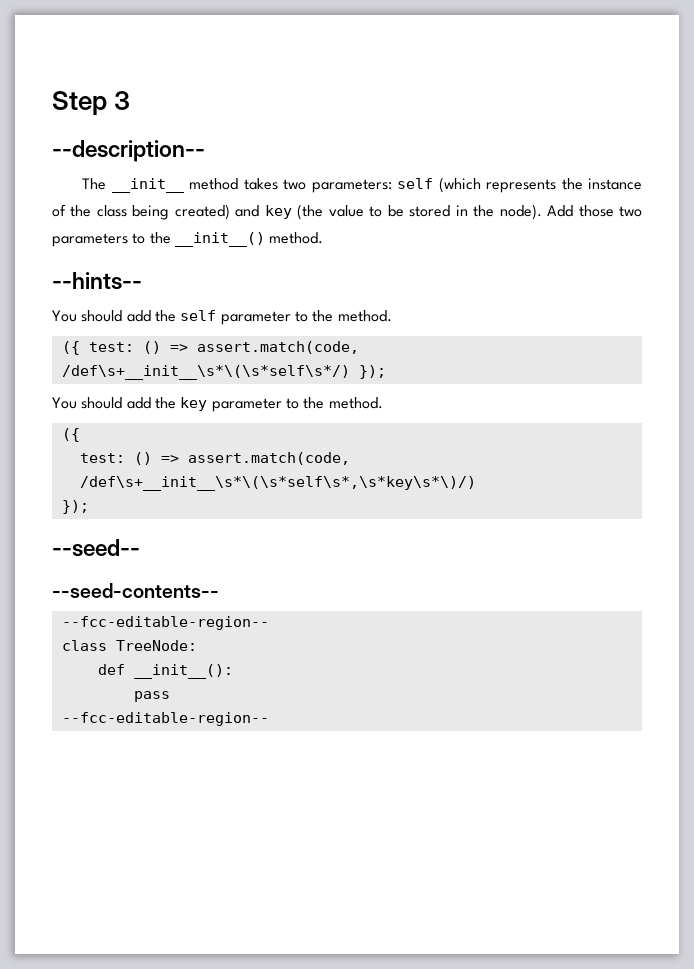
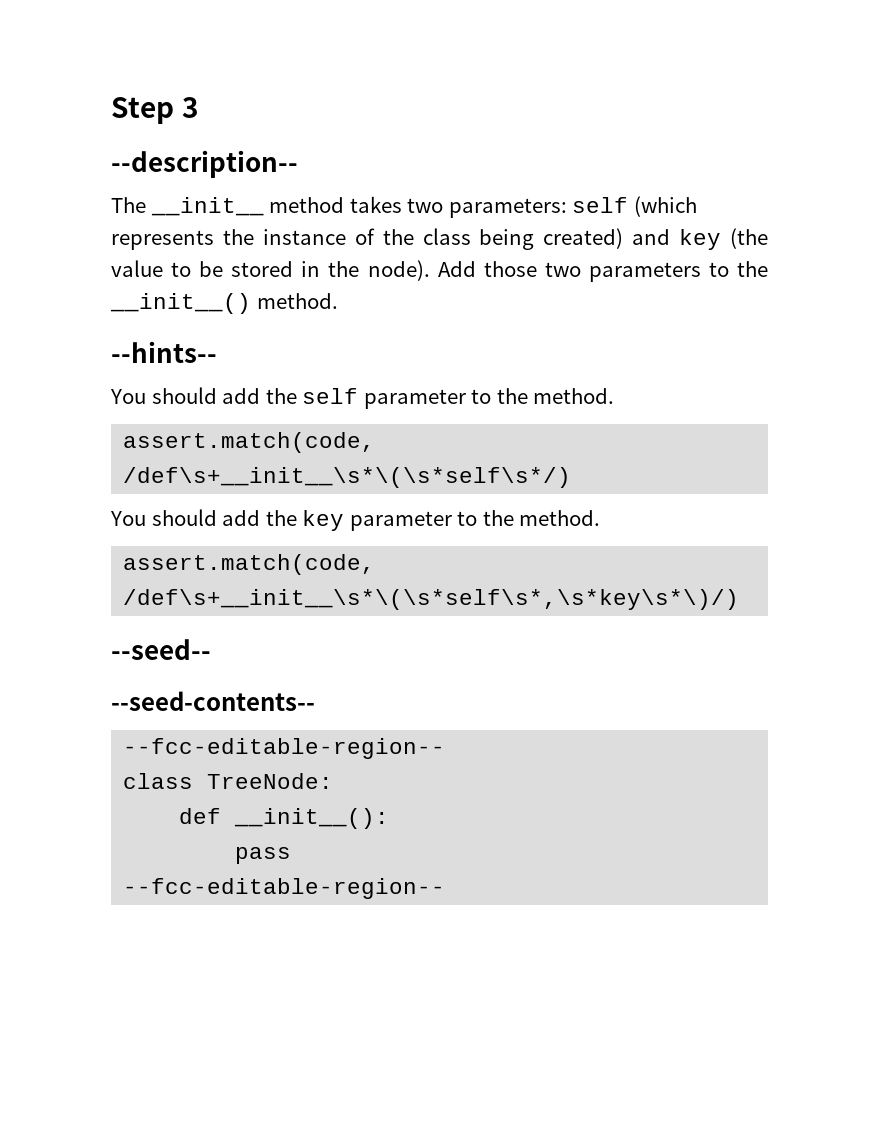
[61,341,188,355] ({ test: () => -> (615, 396) none
[358,365,386,379] }); -> (572, 477) none
[61,428,80,442] [79,452,179,465] ({ // test: () => -> (601, 518) none
[61,500,89,514] // }); -> (740, 599) none

